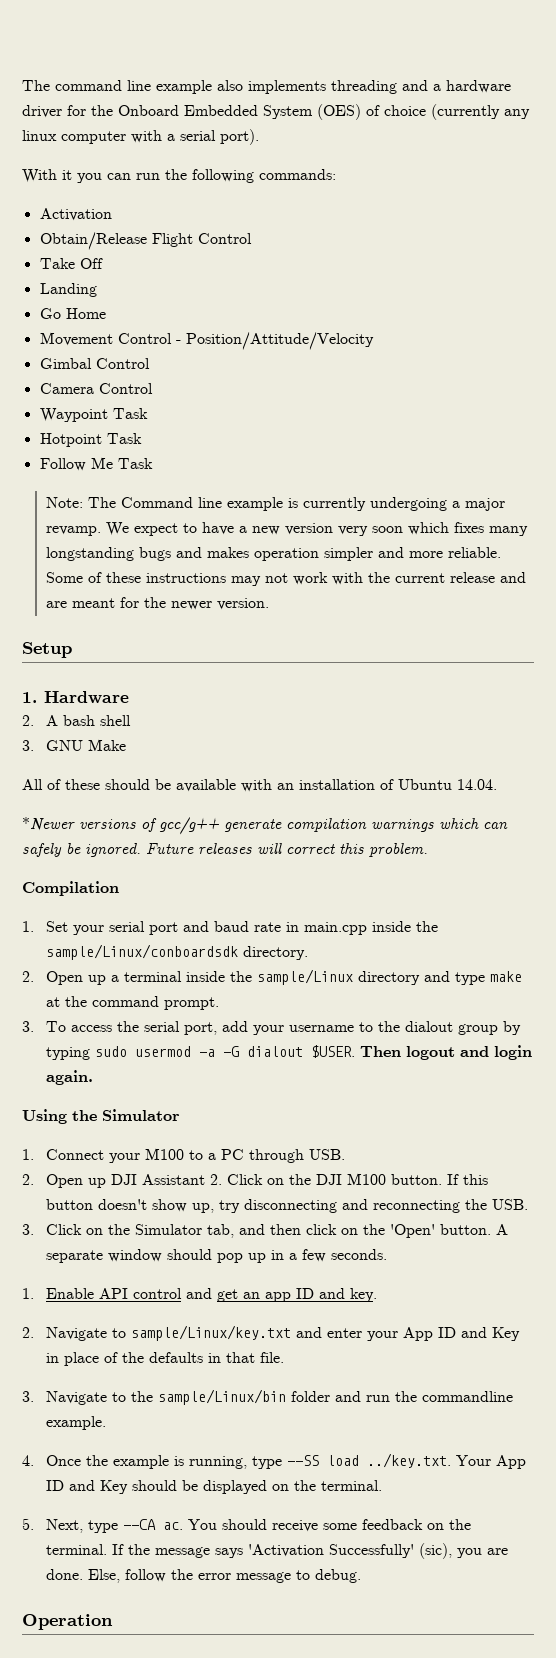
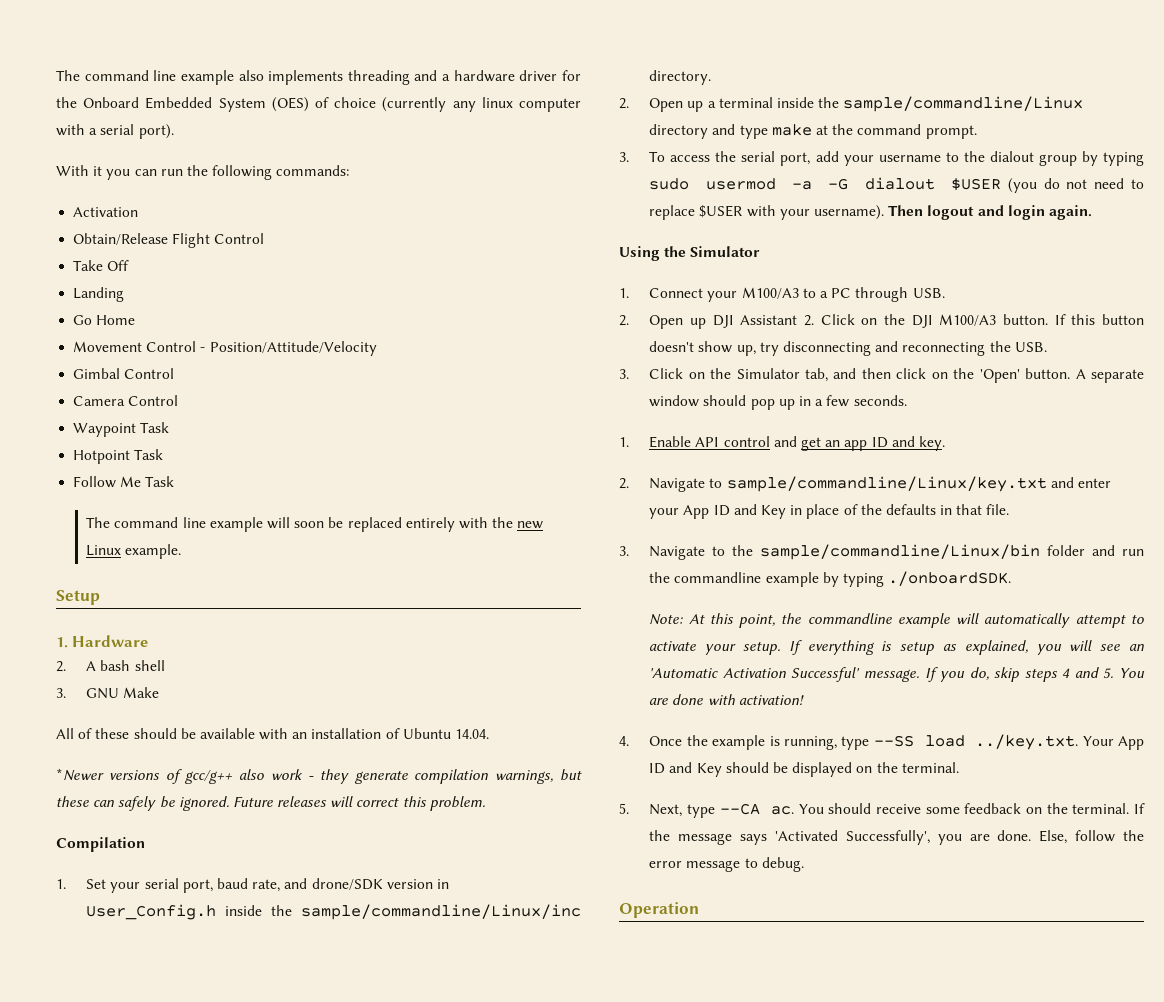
[46,497,506,511] [46,522,529,536] [46,547,502,561] [46,572,527,586] [46,597,270,610] Note: The Command line example is currently undergoing a major revamp. We expect to have a new version very soon which fixes many longstanding bugs and makes operation simpler and more reliable. Some of these instructions may not work with the current release and are meant for the newer version. -> [86,517,544,532] [86,544,182,559] The command line example will soon be replaced entirely with the new Linux example.
[224,818,479,832] generate compilation warnings which -> [239,769,582,784] [56,796,89,807] also work - they generate compilation warnings, but these
[149,921,439,935] [46,944,239,960] port and baud rate in main.cpp inside the sample/Linux/conboardsdk -> [182,878,449,893] [86,904,581,920] port, baud rate, and drone/SDK version in User_Config.h inside the sample/commandline/Linux/inc
[257,969,354,985] sample/Linux -> [843,96,1084,112] sample/commandline/Linux
[311,1045,356,1058] $USER. -> [950,178,1144,193] [649,205,884,220] $USER (you do not need to replace $USER with your username).
[145,1148,185,1160] M100 -> [741,287,799,299] M100/A3
[347,1173,387,1185] M100 -> [939,314,997,326] M100/A3
[131,1325,292,1341] sample/Linux/key.txt -> [726,476,1047,492] sample/commandline/Linux/key.txt
[158,1389,287,1405] sample/Linux/bin -> [760,544,1041,560] sample/commandline/Linux/bin
[46,1416,107,1430] example. -> [765,571,1012,587] [649,613,1144,628] [649,640,1144,655] [649,667,1145,682] [649,694,804,705] example by typing ./onboardSDK. // Note: At this point, the commandline example will automatically attempt to activate your setup. If everything is setup as explained, you will see an 'Automatic Activation Successful' message. If you do, skip steps 4 and 5. You are done with activation!
[248,1543,453,1559] 'Activation Successfully' (sic), -> [774,830,930,845] 'Activated Successfully',

